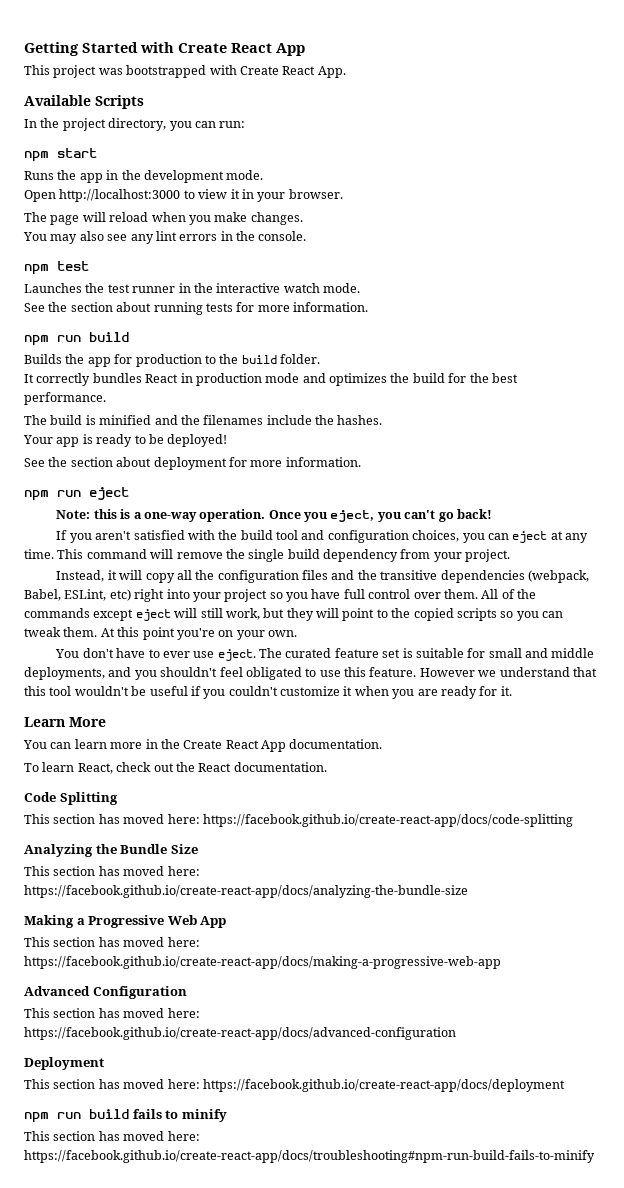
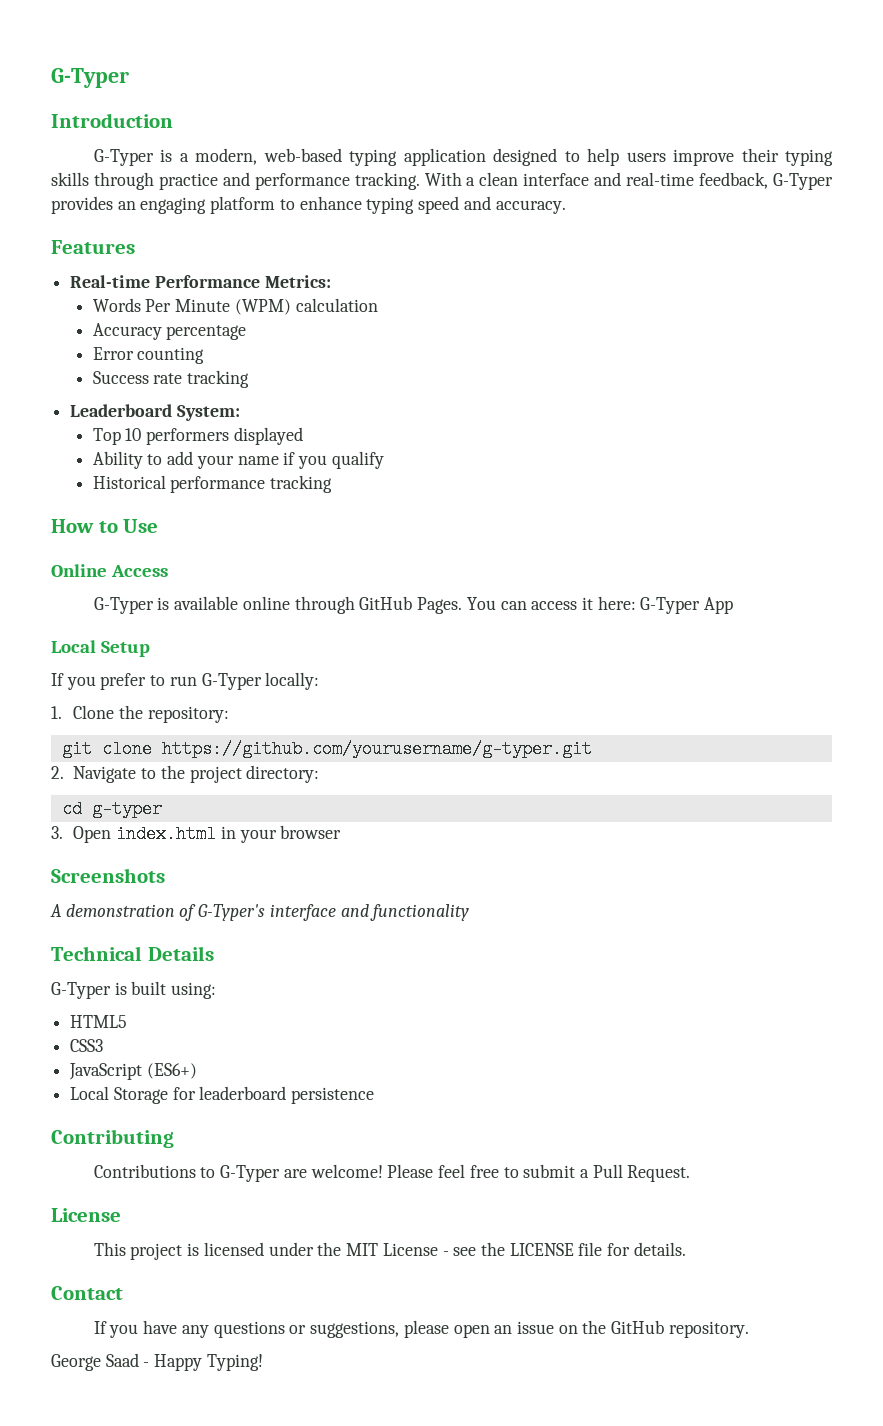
[24,42,305,56] [24,65,346,78] [24,95,144,109] [24,118,246,131] [24,148,97,162] [24,170,264,183] [24,189,343,202] [24,212,303,225] [23,231,307,244] [24,261,89,275] [24,283,360,293] [24,302,368,315] [24,332,129,346] [24,354,320,367] [24,373,518,386] [24,392,106,405] [24,415,383,425] [23,434,228,447] [24,457,361,470] [24,487,129,501] [56,509,492,522] [56,530,588,543] [24,549,511,562] [56,570,589,583] [24,589,536,602] [24,608,563,621] [24,627,297,640] [55,648,595,661] [24,667,597,680] [24,686,512,699] [24,717,106,727] [23,739,383,752] [24,762,327,774] [24,792,118,805] [24,814,573,827] [24,844,198,857] [24,866,200,876] [24,885,468,898] [24,915,227,928] [24,937,200,947] [24,956,501,969] [24,986,187,999] [24,1008,200,1018] [24,1027,456,1040] [24,1057,104,1070] [24,1079,565,1092] [24,1109,227,1123] [24,1131,200,1141] [24,1150,595,1163] Getting Started with Create React App // This project was bootstrapped with Create React App. // Available Scripts // In the project directory, you can run: // npm start // Runs the app in the development mode. // Open http://localhost:3000 to view it in your browser. // The page will reload when you make changes. // You may also see any lint errors in the console. // npm test // Launches the test runner in the interactive watch mode. // See the section about running tests for more information. // npm run build // Builds the app for production to the build folder. // It correctly bundles React in production mode and optimizes the build for the best performance. // The build is minified and the filenames include the hashes. // Your app is ready to be deployed! // See the section about deployment for more information. // npm run eject // Note: this is a one-way operation. Once you eject, you can't go back! // If you aren't satisfied with the build tool and configuration choices, you can eject at any time. This command will remove the single build dependency from your project. // Instead, it will copy all the configuration files and the transitive dependencies (webpack, Babel, ESLint, etc) right into your project so you have full control over them. All of the commands except eject will still work, but they will point to the copied scripts so you can tweak them. At this point you're on your own. // You don't have to ever use eject. The curated feature set is suitable for small and middle deployments, and you shouldn't feel obligated to use this feature. However we understand that this tool wouldn't be useful if you couldn't customize it when you are ready for it. // Learn More // You can learn more in the Create React App documentation. // To learn React, check out the React documentation. // Code Splitting // This section has moved here: https://facebook.github.io/create-react-app/docs/code-splitting // Analyzing the Bundle Size // This section has moved here: https://facebook.github.io/create-react-app/docs/analyzing-the-bundle-size // Making a Progressive Web App // This section has moved here: https://facebook.github.io/create-react-app/docs/making-a-progressive-web-app // Advanced Configuration // This section has moved here: https://facebook.github.io/create-react-app/docs/advanced-configuration // Deployment // This section has moved here: https://facebook.github.io/create-react-app/docs/deployment // npm run build fails to minify // This section has moved here: https://facebook.github.io/create-react-app/docs/troubleshooting#npm-run-build-fails-to-minify -> [51,68,129,88] [51,113,173,128] [93,148,833,166] [51,172,833,190] [51,196,566,214] [51,240,135,254] [70,275,331,288] [92,298,378,315] [92,323,247,340] [92,347,205,364] [92,370,250,388] [70,404,240,421] [92,427,303,445] [92,451,384,469] [92,475,333,493] [51,519,159,533] [51,564,169,577] [93,596,734,614] [51,640,151,657] [51,672,320,690] [51,705,229,723] [61,740,592,758] [51,765,320,783] [61,800,162,818] [51,825,342,843] [51,868,165,883] [50,904,470,921] [51,946,214,961] [51,981,217,999] [70,1015,128,1028] [70,1039,104,1052] [69,1063,197,1080] [70,1086,375,1104] [51,1129,174,1148] [93,1164,691,1182] [51,1208,121,1222] [93,1242,686,1260] [51,1286,123,1300] [93,1320,749,1338] [51,1353,263,1371] G-Typer // Introduction // G-Typer is a modern, web-based typing application designed to help users improve their typing skills through practice and performance tracking. With a clean interface and real-time feedback, G-Typer provides an engaging platform to enhance typing speed and accuracy. // Features // Real-time Performance Metrics: // Words Per Minute (WPM) calculation // Accuracy percentage // Error counting // Success rate tracking // Leaderboard System: // Top 10 performers displayed // Ability to add your name if you qualify // Historical performance tracking // How to Use // Online Access // G-Typer is available online through GitHub Pages. You can access it here: G-Typer App // Local Setup // If you prefer to run G-Typer locally: // 1. Clone the repository: // git clone https://github.com/yourusername/g-typer.git // 2. Navigate to the project directory: // cd g-typer // 3. Open index.html in your browser // Screenshots // A demonstration of G-Typer's interface and functionality // Technical Details // G-Typer is built using: // HTML5 // CSS3 // JavaScript (ES6+) // Local Storage for leaderboard persistence // Contributing // Contributions to G-Typer are welcome! Please feel free to submit a Pull Request. // License // This project is licensed under the MIT License - see the LICENSE file for details. // Contact // If you have any questions or suggestions, please open an issue on the GitHub repository. // George Saad - Happy Typing!

